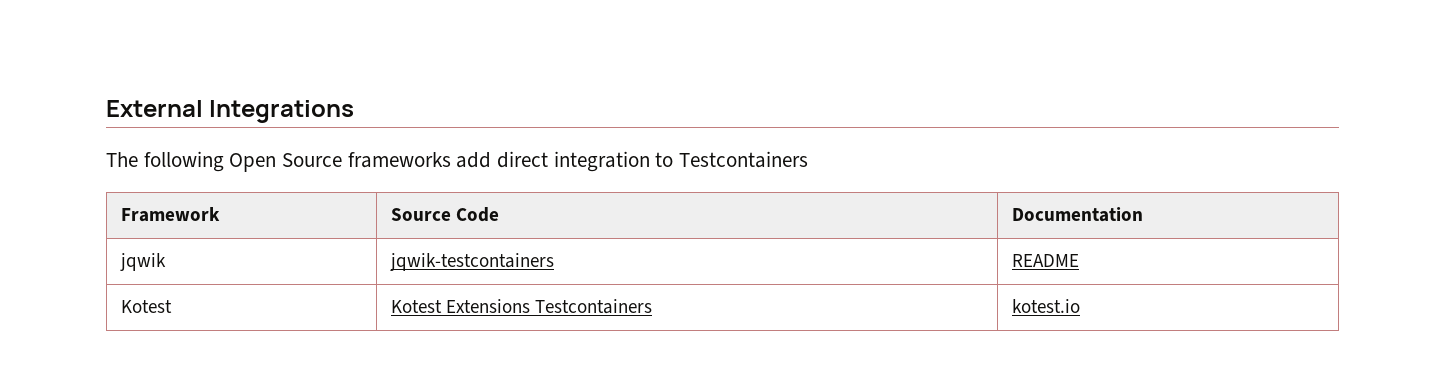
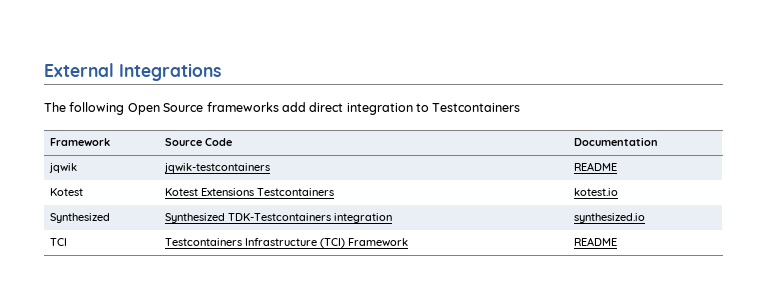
(1080, 306) none -> [49,213,110,223] [164,213,392,223] [573,213,645,223] [49,238,67,246] [164,238,408,248] [573,237,617,246] // Synthesized | Synthesized TDK-Testcontainers integration | synthesized.io // TCI | Testcontainers Infrastructure (TCI) Framework | README

